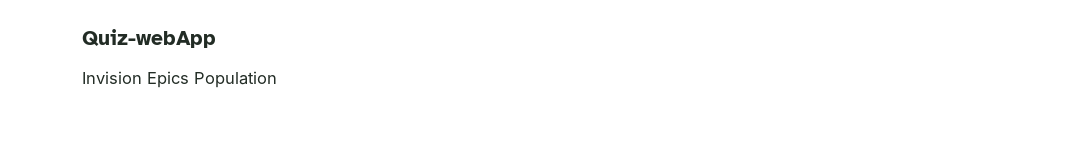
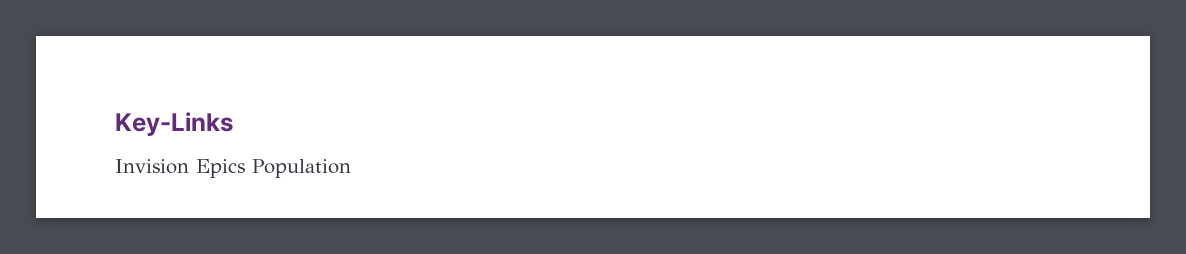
[82,29,216,48] Quiz-webApp -> [115,112,233,136] Key-Links

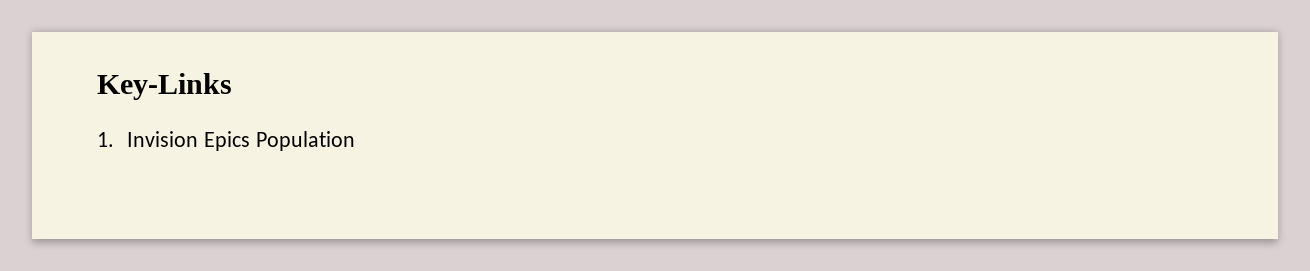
(233, 124) none -> [97,132,114,147] 1.

